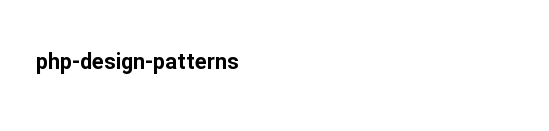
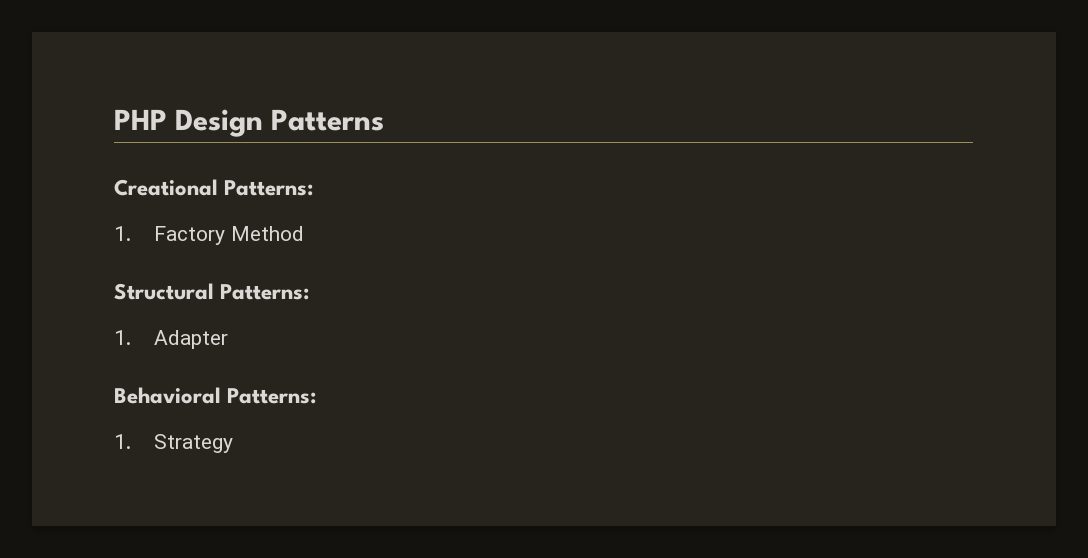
[36,52,239,74] php-design-patterns -> [114,109,385,137] [114,179,314,196] [114,226,304,245] [114,283,310,300] [114,330,228,349] [114,387,317,404] [114,434,233,453] PHP Design Patterns // Creational Patterns: // 1. Factory Method // Structural Patterns: // 1. Adapter // Behavioral Patterns: // 1. Strategy

